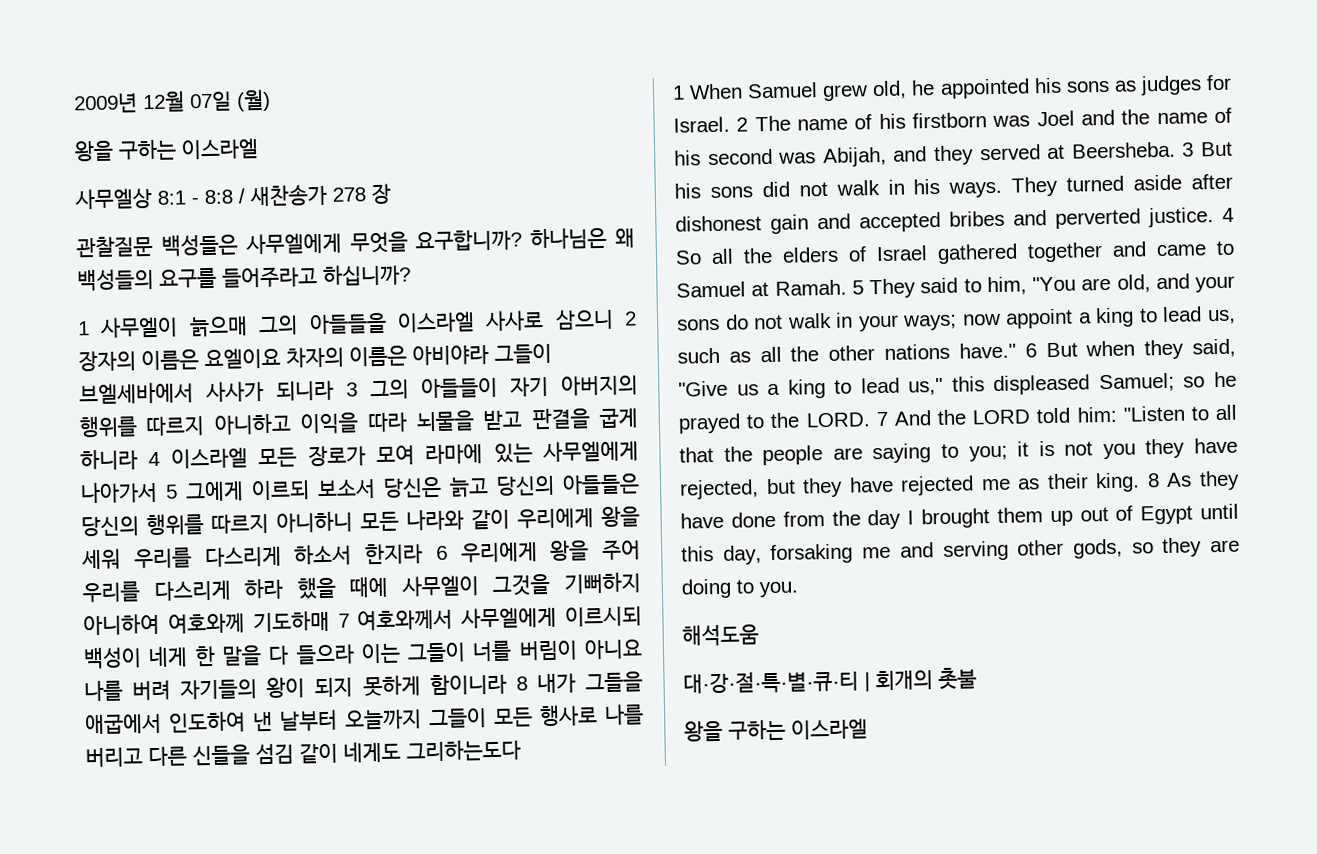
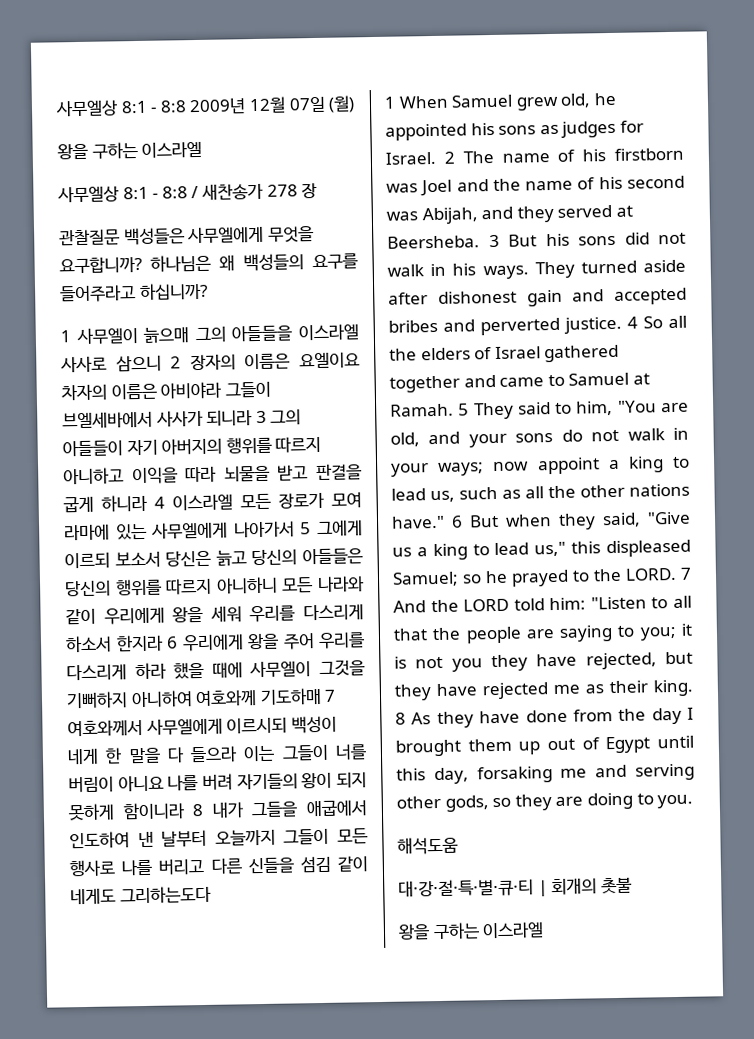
(73, 103) none -> [55,99,187,117] 사무엘상 8:1 - 8:8

